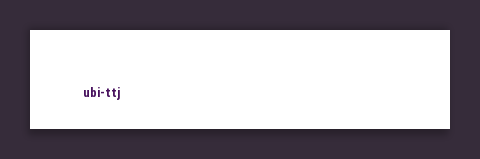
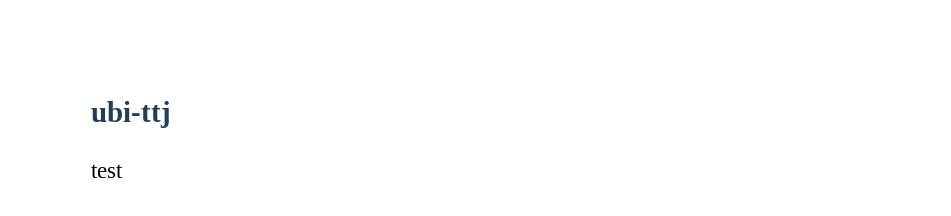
(120, 93) none -> [91,164,123,178] // test

